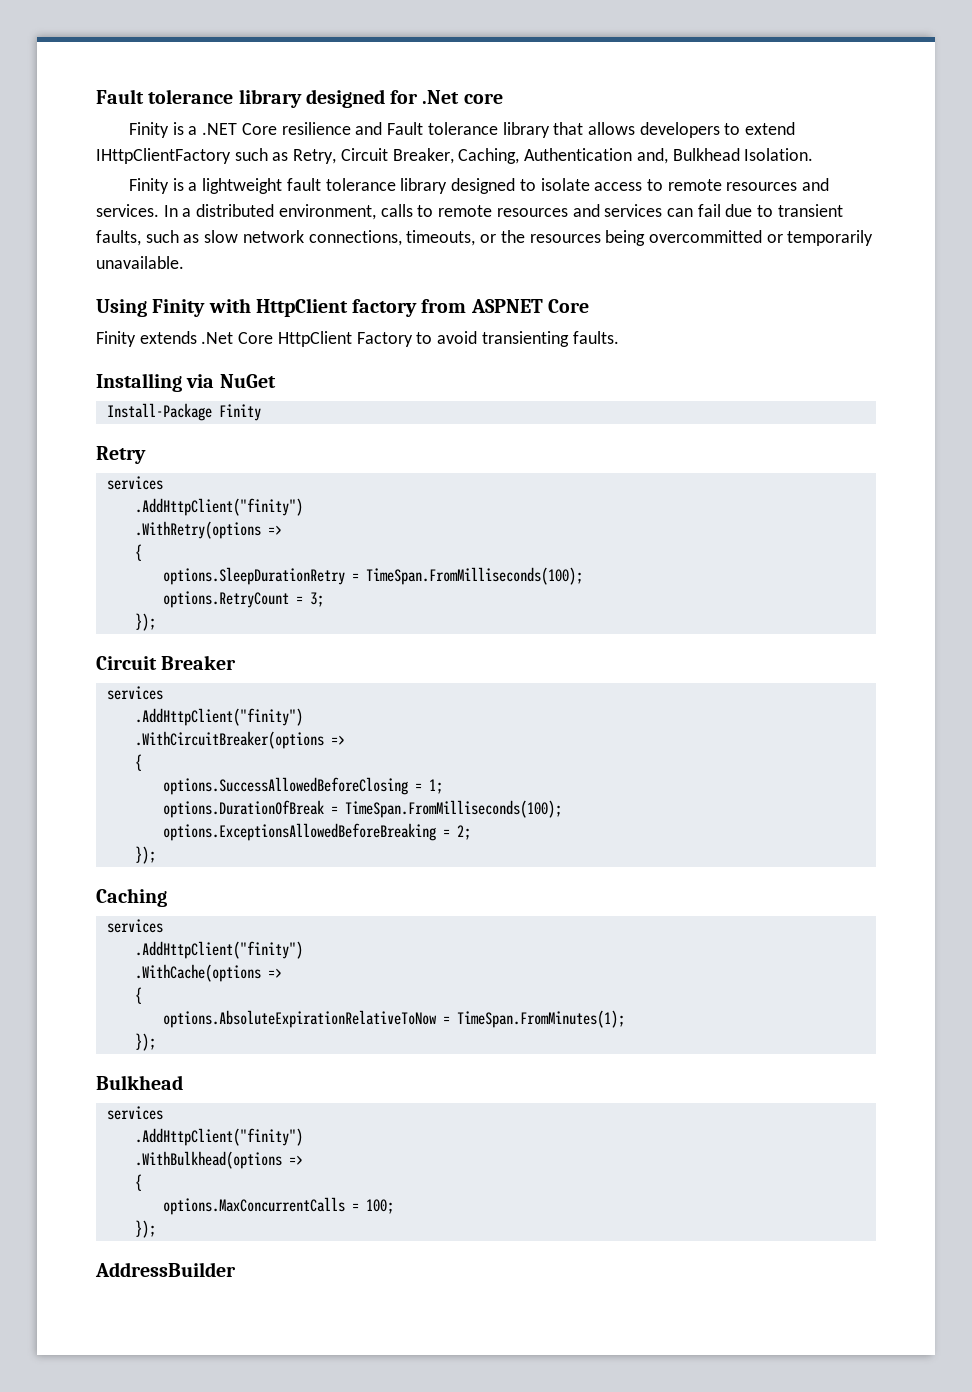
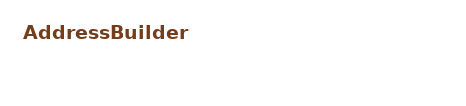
[96,89,503,108] [128,122,796,138] [96,148,814,164] [128,178,830,194] [96,204,843,220] [96,230,874,246] [96,256,184,269] [96,298,589,317] [96,331,619,347] [96,373,276,392] [106,403,261,421] [96,446,146,464] [106,476,163,490] [134,498,303,516] [134,521,282,539] [134,544,142,561] [162,567,583,585] [162,591,324,608] [134,613,156,631] [96,655,237,670] [106,686,163,700] [134,708,303,726] [134,731,345,749] [134,754,142,771] [162,777,443,795] [162,800,562,818] [162,823,471,841] [134,846,156,864] [96,888,167,907] [106,919,163,933] [134,941,303,959] [134,964,282,982] [134,987,142,1004] [162,1010,625,1028] [134,1033,156,1051] [96,1075,183,1090] [106,1106,163,1120] [134,1128,303,1146] [134,1151,303,1169] [134,1174,142,1191] [162,1197,394,1215] [134,1220,156,1238] Fault tolerance library designed for .Net core // Finity is a .NET Core resilience and Fault tolerance library that allows developers to extend IHttpClientFactory such as Retry, Circuit Breaker, Caching, Authentication and, Bulkhead Isolation. // Finity is a lightweight fault tolerance library designed to isolate access to remote resources and services. In a distributed environment, calls to remote resources and services can fail due to transient faults, such as slow network connections, timeouts, or the resources being overcommitted or temporarily unavailable. // Using Finity with HttpClient factory from ASPNET Core // Finity extends .Net Core HttpClient Factory to avoid transienting faults. // Installing via NuGet // Install-Package Finity // Retry // services // .AddHttpClient("finity") // .WithRetry(options => // { // options.SleepDurationRetry = TimeSpan.FromMilliseconds(100); // options.RetryCount = 3; // }); // Circuit Breaker // services // .AddHttpClient("finity") // .WithCircuitBreaker(options => // { // options.SuccessAllowedBeforeClosing = 1; // options.DurationOfBreak = TimeSpan.FromMilliseconds(100); // options.ExceptionsAllowedBeforeBreaking = 2; // }); // Caching // services // .AddHttpClient("finity") // .WithCache(options => // { // options.AbsoluteExpirationRelativeToNow = TimeSpan.FromMinutes(1); // }); // Bulkhead // services // .AddHttpClient("finity") // .WithBulkhead(options => // { // options.MaxConcurrentCalls = 100; // }); // -> (23, 32) none

